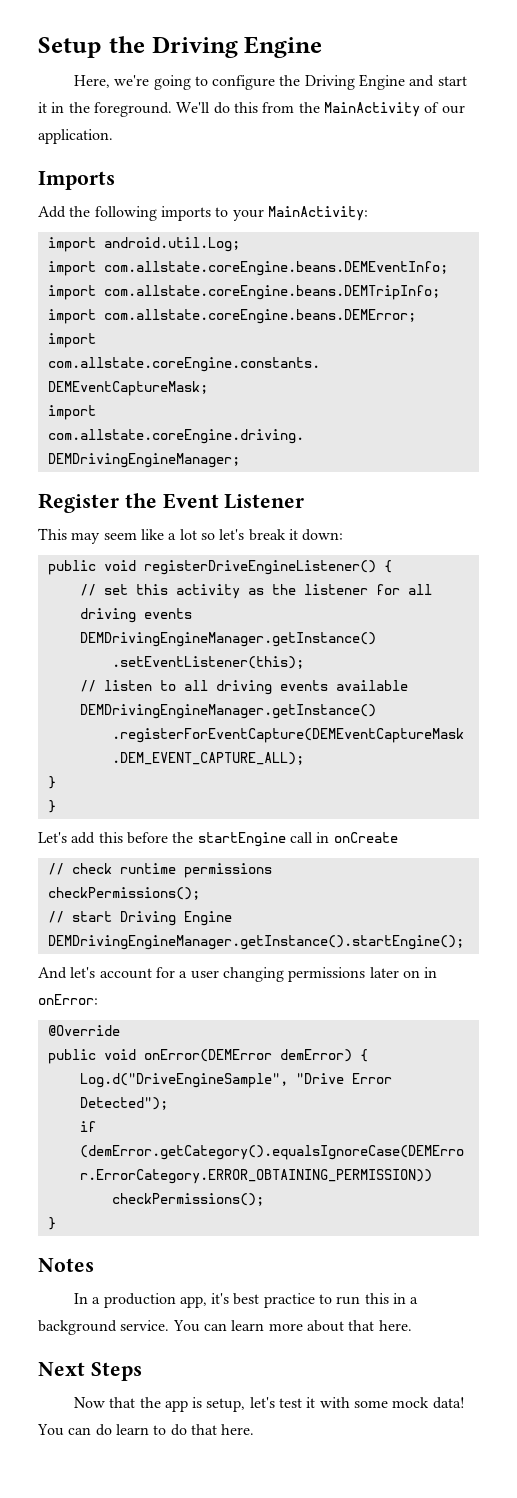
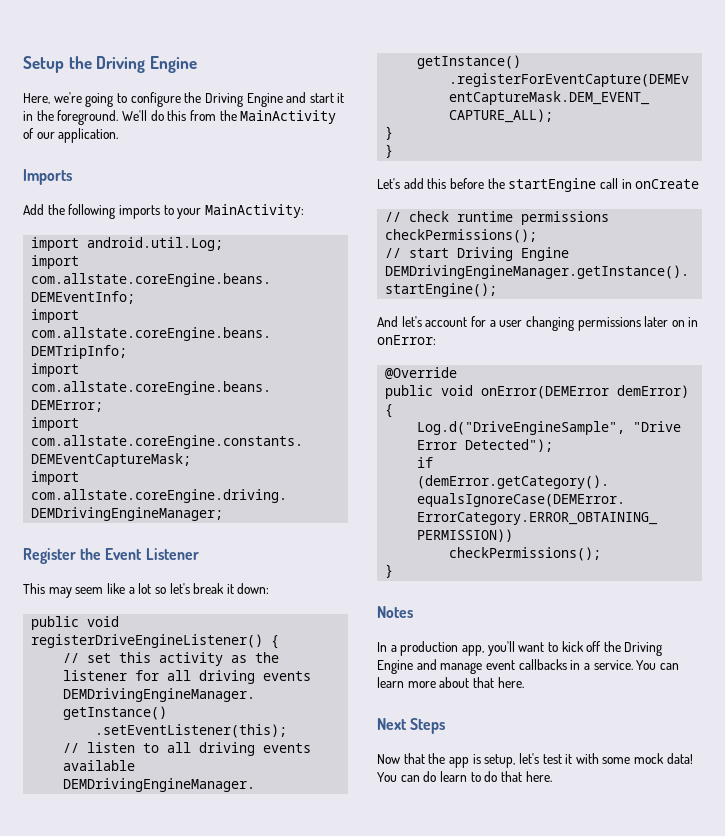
[211,1293,389,1308] it's best practice to run this -> [487,641,663,656] [377,659,567,674] you'll want to kick off the Driving Engine and manage event callbacks
[38,1320,117,1335] background -> (590, 666) none

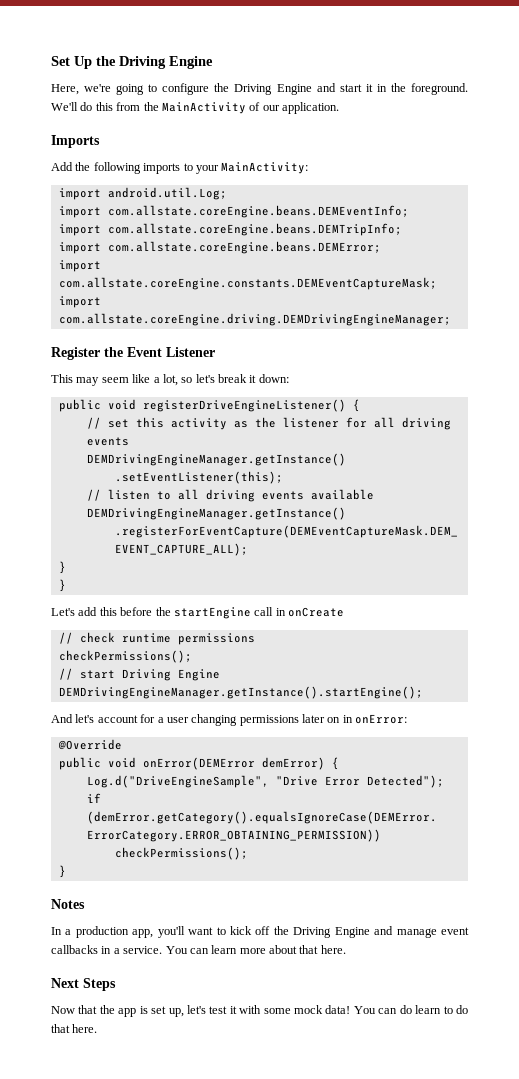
[23,56,64,73] Setup -> [51,56,92,69] Set Up
[138,583,152,594] lot -> [162,374,178,386] lot,
[484,754,516,768] setup, -> [151,1006,184,1017] set up,

